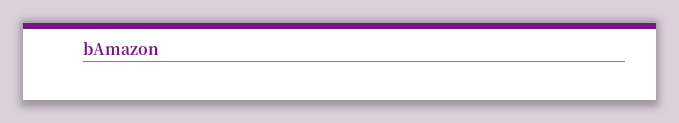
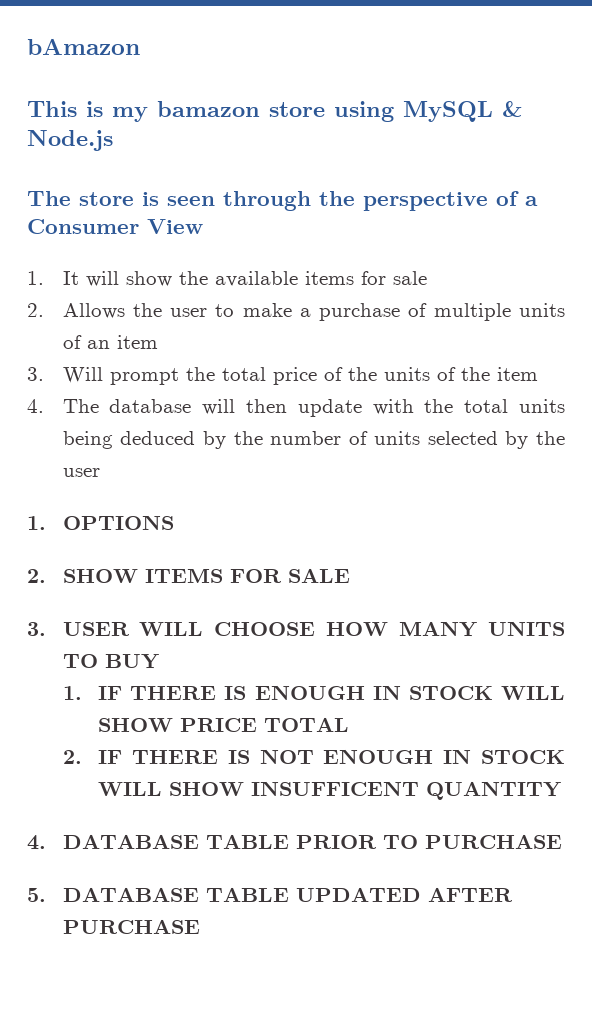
(159, 48) none -> [27,101,523,122] [27,130,113,151] [27,191,538,211] [27,219,203,234] [27,271,427,287] [27,303,565,321] [62,335,158,349] [27,367,538,385] [27,399,565,417] [62,431,565,449] [62,468,100,477] [27,515,174,530] [27,568,350,583] [27,621,565,637] [62,654,159,669] [62,685,565,700] [98,717,350,732] [62,749,565,764] [98,781,562,800] [27,834,562,850] [27,887,513,902] [62,919,200,934] // This is my bamazon store using MySQL & Node.js // The store is seen through the perspective of a Consumer View // 1. It will show the available items for sale // 2. Allows the user to make a purchase of multiple units of an item // 3. Will prompt the total price of the units of the item // 4. The database will then update with the total units being deduced by the number of units selected by the user // 1. OPTIONS // 2. SHOW ITEMS FOR SALE // 3. USER WILL CHOOSE HOW MANY UNITS TO BUY // 1. IF THERE IS ENOUGH IN STOCK WILL SHOW PRICE TOTAL // 2. IF THERE IS NOT ENOUGH IN STOCK WILL SHOW INSUFFICENT QUANTITY // 4. DATABASE TABLE PRIOR TO PURCHASE // 5. DATABASE TABLE UPDATED AFTER PURCHASE

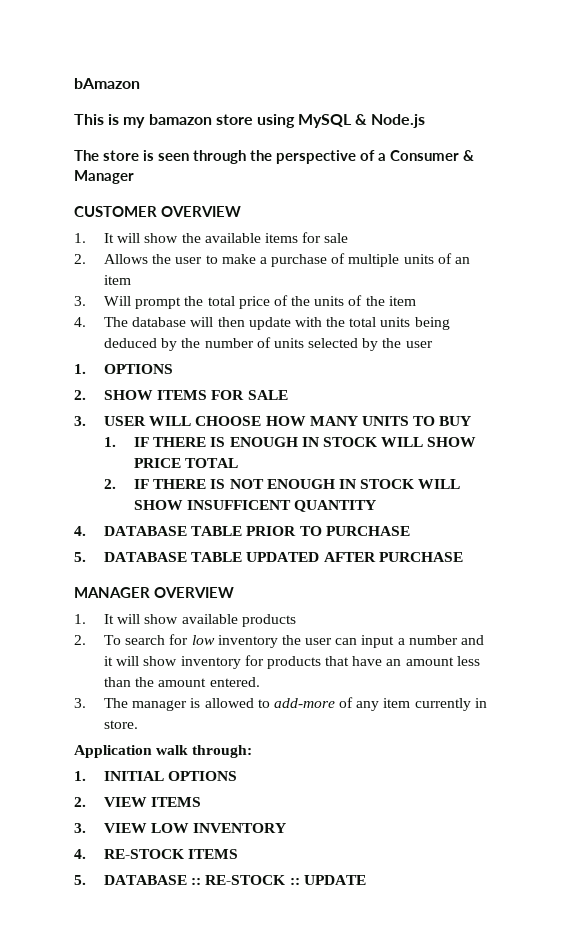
[147,219,203,234] View -> [463,150,474,161] [74,170,134,184] [74,206,241,217] & Manager // CUSTOMER OVERVIEW
(200, 926) none -> [74,587,234,598] [74,614,296,627] [74,634,485,648] [103,655,480,669] [103,677,260,687] [74,697,487,711] [103,720,138,729] [74,745,253,758] [74,771,238,781] [74,797,202,807] [74,823,287,833] [74,849,239,859] [74,875,366,885] // MANAGER OVERVIEW // 1. It will show available products // 2. To search for low inventory the user can input a number and it will show inventory for products that have an amount less than the amount entered. // 3. The manager is allowed to add-more of any item currently in store. // Application walk through: // 1. INITIAL OPTIONS // 2. VIEW ITEMS // 3. VIEW LOW INVENTORY // 4. RE-STOCK ITEMS // 5. DATABASE :: RE-STOCK :: UPDATE

